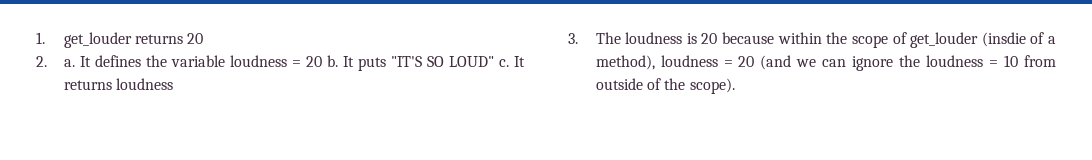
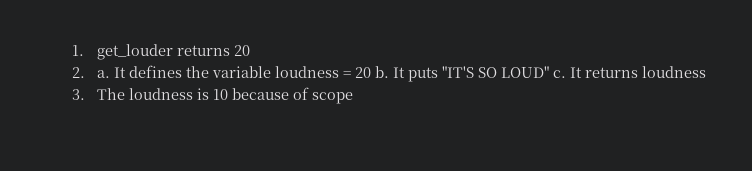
[701,32,1056,48] [595,55,1056,71] [595,78,735,94] 20 because within the scope of get_louder (insdie of a method), loudness = 20 (and we can ignore the loudness = 10 from outside of the scope). -> [213,87,354,104] 10 because of scope

